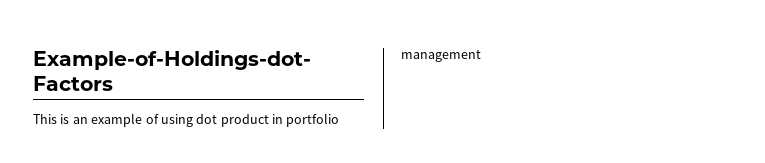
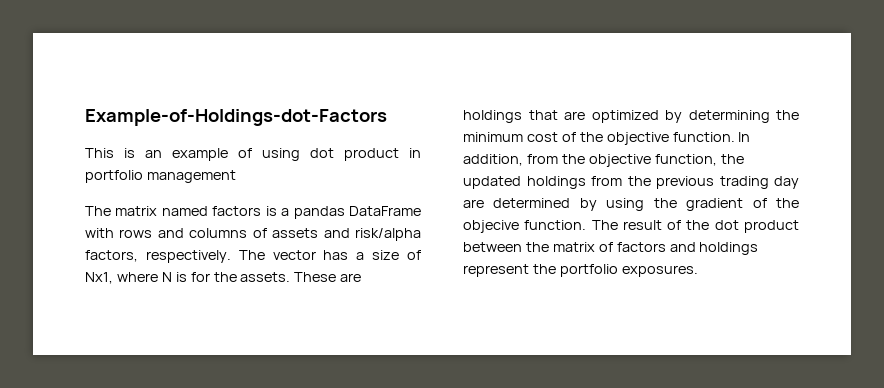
(481, 56) none -> [85,206,422,219] [85,228,422,241] [85,250,422,263] [85,272,362,284] [463,110,799,123] [463,132,751,145] [463,154,744,167] [463,176,799,189] [463,198,800,211] [463,220,799,233] [463,242,759,255] [463,264,698,277] // The matrix named factors is a pandas DataFrame with rows and columns of assets and risk/alpha factors, respectively. The vector has a size of Nx1, where N is for the assets. These are holdings that are optimized by determining the minimum cost of the objective function. In addition, from the objective function, the updated holdings from the previous trading day are determined by using the gradient of the objecive function. The result of the dot product between the matrix of factors and holdings represent the portfolio exposures.

